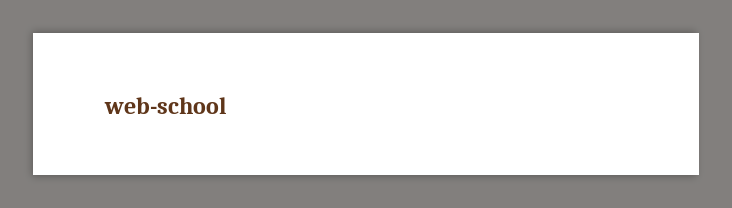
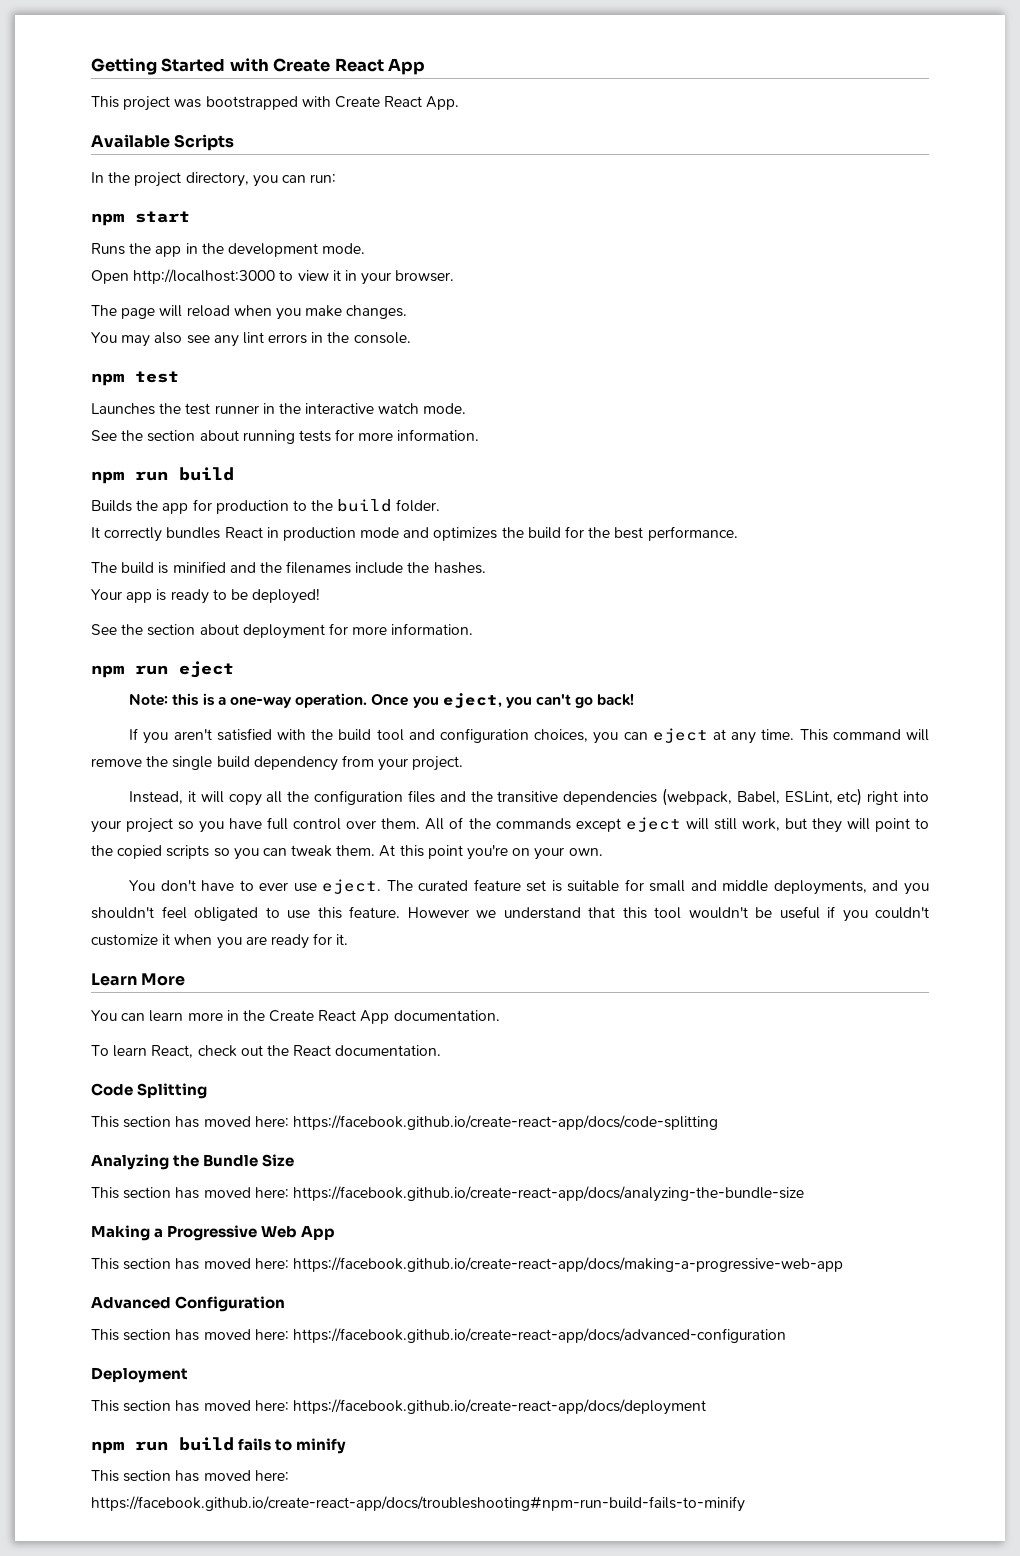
[104,97,226,114] web-school -> [91,58,426,75] [91,96,460,111] [91,134,235,151] [91,172,337,187] [91,211,190,226] [91,243,366,257] [91,269,455,285] [91,305,408,320] [91,332,411,347] [91,371,179,386] [91,403,467,415] [91,429,480,444] [91,467,234,484] [91,499,441,514] [91,526,738,542] [91,561,486,574] [91,588,321,604] [91,623,474,639] [91,661,234,678] [129,693,635,708] [129,728,930,744] [91,755,464,771] [129,788,929,806] [91,817,929,833] [91,845,603,860] [129,879,929,895] [91,906,929,922] [91,933,349,949] [91,973,186,986] [91,1010,500,1024] [91,1045,442,1058] [91,1083,208,1099] [91,1115,718,1130] [91,1154,295,1170] [91,1186,804,1202] [91,1225,336,1241] [91,1257,843,1272] [91,1296,286,1312] [91,1328,786,1343] [91,1367,188,1383] [91,1399,706,1415] [91,1437,347,1454] [91,1470,289,1482] [91,1496,745,1512] Getting Started with Create React App // This project was bootstrapped with Create React App. // Available Scripts // In the project directory, you can run: // npm start // Runs the app in the development mode. // Open http://localhost:3000 to view it in your browser. // The page will reload when you make changes. // You may also see any lint errors in the console. // npm test // Launches the test runner in the interactive watch mode. // See the section about running tests for more information. // npm run build // Builds the app for production to the build folder. // It correctly bundles React in production mode and optimizes the build for the best performance. // The build is minified and the filenames include the hashes. // Your app is ready to be deployed! // See the section about deployment for more information. // npm run eject // Note: this is a one-way operation. Once you eject, you can't go back! // If you aren't satisfied with the build tool and configuration choices, you can eject at any time. This command will remove the single build dependency from your project. // Instead, it will copy all the configuration files and the transitive dependencies (webpack, Babel, ESLint, etc) right into your project so you have full control over them. All of the commands except eject will still work, but they will point to the copied scripts so you can tweak them. At this point you're on your own. // You don't have to ever use eject. The curated feature set is suitable for small and middle deployments, and you shouldn't feel obligated to use this feature. However we understand that this tool wouldn't be useful if you couldn't customize it when you are ready for it. // Learn More // You can learn more in the Create React App documentation. // To learn React, check out the React documentation. // Code Splitting // This section has moved here: https://facebook.github.io/create-react-app/docs/code-splitting // Analyzing the Bundle Size // This section has moved here: https://facebook.github.io/create-react-app/docs/analyzing-the-bundle-size // Making a Progressive Web App // This section has moved here: https://facebook.github.io/create-react-app/docs/making-a-progressive-web-app // Advanced Configuration // This section has moved here: https://facebook.github.io/create-react-app/docs/advanced-configuration // Deployment // This section has moved here: https://facebook.github.io/create-react-app/docs/deployment // npm run build fails to minify // This section has moved here: https://facebook.github.io/create-react-app/docs/troubleshooting#npm-run-build-fails-to-minify

